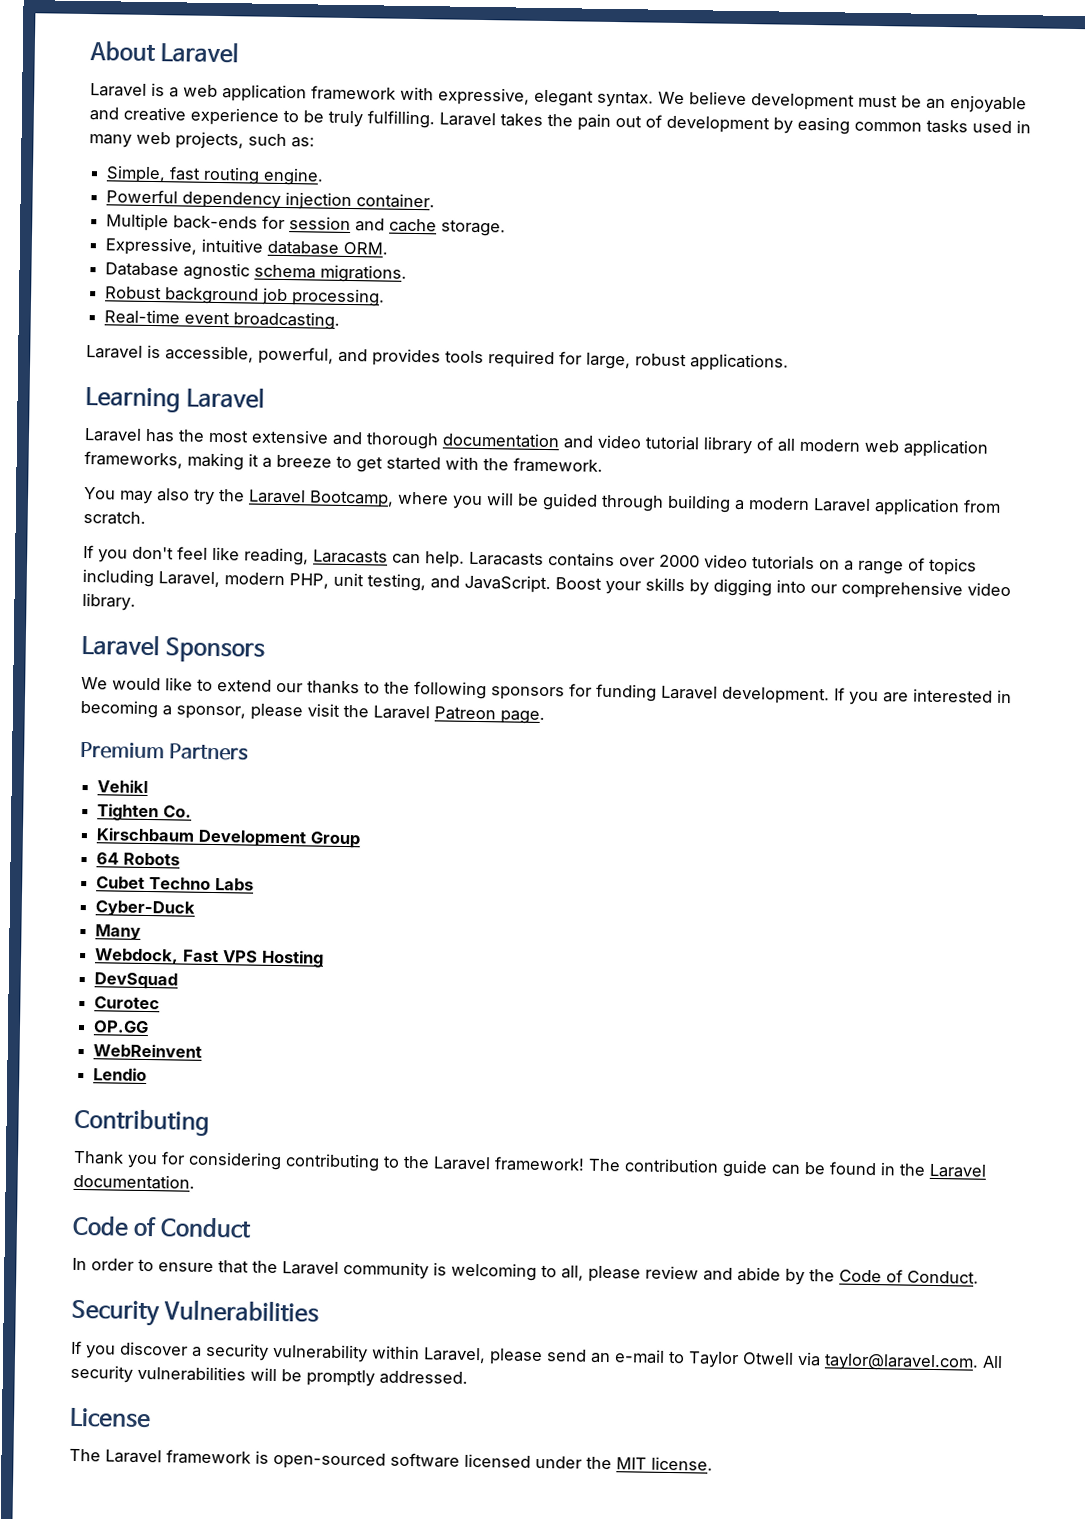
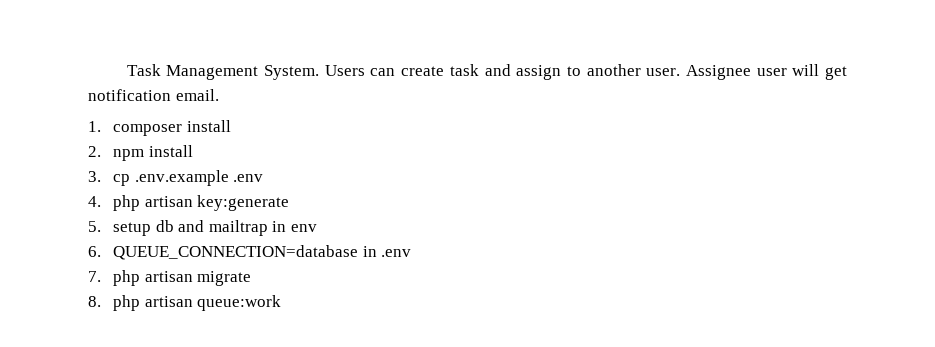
[89,41,240,64] [90,82,1027,114] [89,106,1031,135] [89,131,315,150] [106,165,325,186] [106,189,436,211] [106,213,507,237] [105,237,389,256] [105,262,408,283] [105,286,386,307] [104,309,341,330] [86,344,789,372] [85,386,266,413] [84,428,989,458] [84,451,603,473] [84,487,1001,517] [83,510,146,525] [83,544,977,576] [82,568,1011,600] [82,592,136,611] [81,633,266,663] [81,676,1012,706] [80,699,545,725] [80,741,250,761] [97,779,149,794] [97,803,193,822] [96,827,361,849] [96,852,181,866] [96,876,255,891] [95,900,196,917] [95,924,142,940] [94,948,325,968] [94,972,179,990] [94,996,161,1010] [93,1020,150,1034] [93,1043,203,1058] [93,1067,148,1082] [74,1108,210,1136] [73,1150,987,1178] [73,1173,195,1190] [72,1215,253,1239] [72,1257,979,1286] [71,1299,320,1327] [71,1340,1003,1372] [70,1364,468,1387] [69,1407,151,1429] [69,1448,713,1471] About Laravel // Laravel is a web application framework with expressive, elegant syntax. We believe development must be an enjoyable and creative experience to be truly fulfilling. Laravel takes the pain out of development by easing common tasks used in many web projects, such as: // Simple, fast routing engine. // Powerful dependency injection container. // Multiple back-ends for session and cache storage. // Expressive, intuitive database ORM. // Database agnostic schema migrations. // Robust background job processing. // Real-time event broadcasting. // Laravel is accessible, powerful, and provides tools required for large, robust applications. // Learning Laravel // Laravel has the most extensive and thorough documentation and video tutorial library of all modern web application frameworks, making it a breeze to get started with the framework. // You may also try the Laravel Bootcamp, where you will be guided through building a modern Laravel application from scratch. // If you don't feel like reading, Laracasts can help. Laracasts contains over 2000 video tutorials on a range of topics including Laravel, modern PHP, unit testing, and JavaScript. Boost your skills by digging into our comprehensive video library. // Laravel Sponsors // We would like to extend our thanks to the following sponsors for funding Laravel development. If you are interested in becoming a sponsor, please visit the Laravel Patreon page. // Premium Partners // Vehikl // Tighten Co. // Kirschbaum Development Group // 64 Robots // Cubet Techno Labs // Cyber-Duck // Many // Webdock, Fast VPS Hosting // DevSquad // Curotec // OP.GG // WebReinvent // Lendio // Contributing // Thank you for considering contributing to the Laravel framework! The contribution guide can be found in the Laravel documentation. // Code of Conduct // In order to ensure that the Laravel community is welcoming to all, please review and abide by the Code of Conduct. // Security Vulnerabilities // If you discover a security vulnerability within Laravel, please send an e-mail to Taylor Otwell via taylor@laravel.com. All security vulnerabilities will be promptly addressed. // License // The Laravel framework is open-sourced software licensed under the MIT license. -> [126,64,848,80] [88,89,219,101] [88,120,231,136] [88,145,193,161] [88,170,264,186] [88,195,290,211] [88,220,317,236] [88,245,412,260] [88,270,252,286] [88,295,282,311] Task Management System. Users can create task and assign to another user. Assignee user will get notification email. // 1. composer install // 2. npm install // 3. cp .env.example .env // 4. php artisan key:generate // 5. setup db and mailtrap in env // 6. QUEUE_CONNECTION=database in .env // 7. php artisan migrate // 8. php artisan queue:work

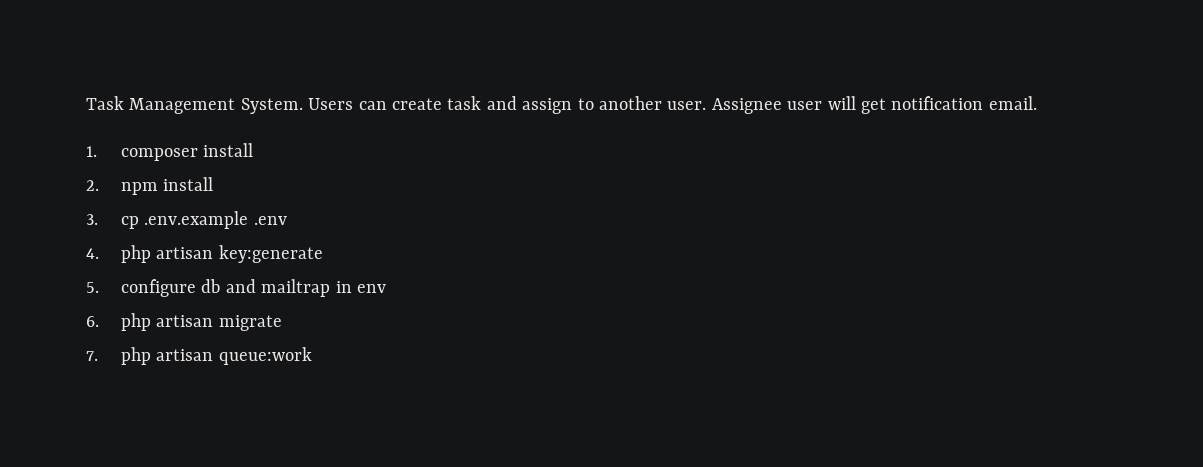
[112,222,151,236] setup -> [120,279,196,297] configure
[112,245,412,260] [88,271,101,282] QUEUE_CONNECTION=database in .env // 7. -> (99, 321) none
[88,296,101,307] 8. -> [86,351,98,361] 7.

